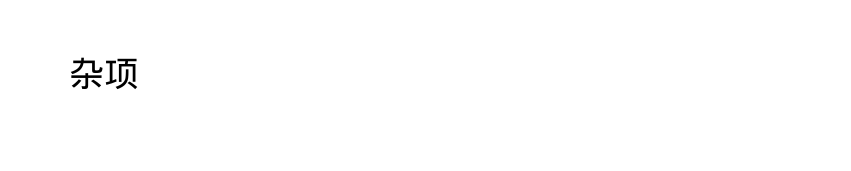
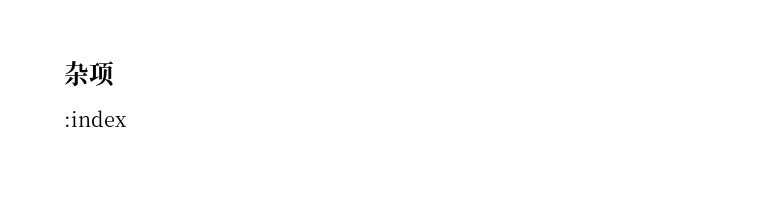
(139, 74) none -> [64,110,127,127] // :index

